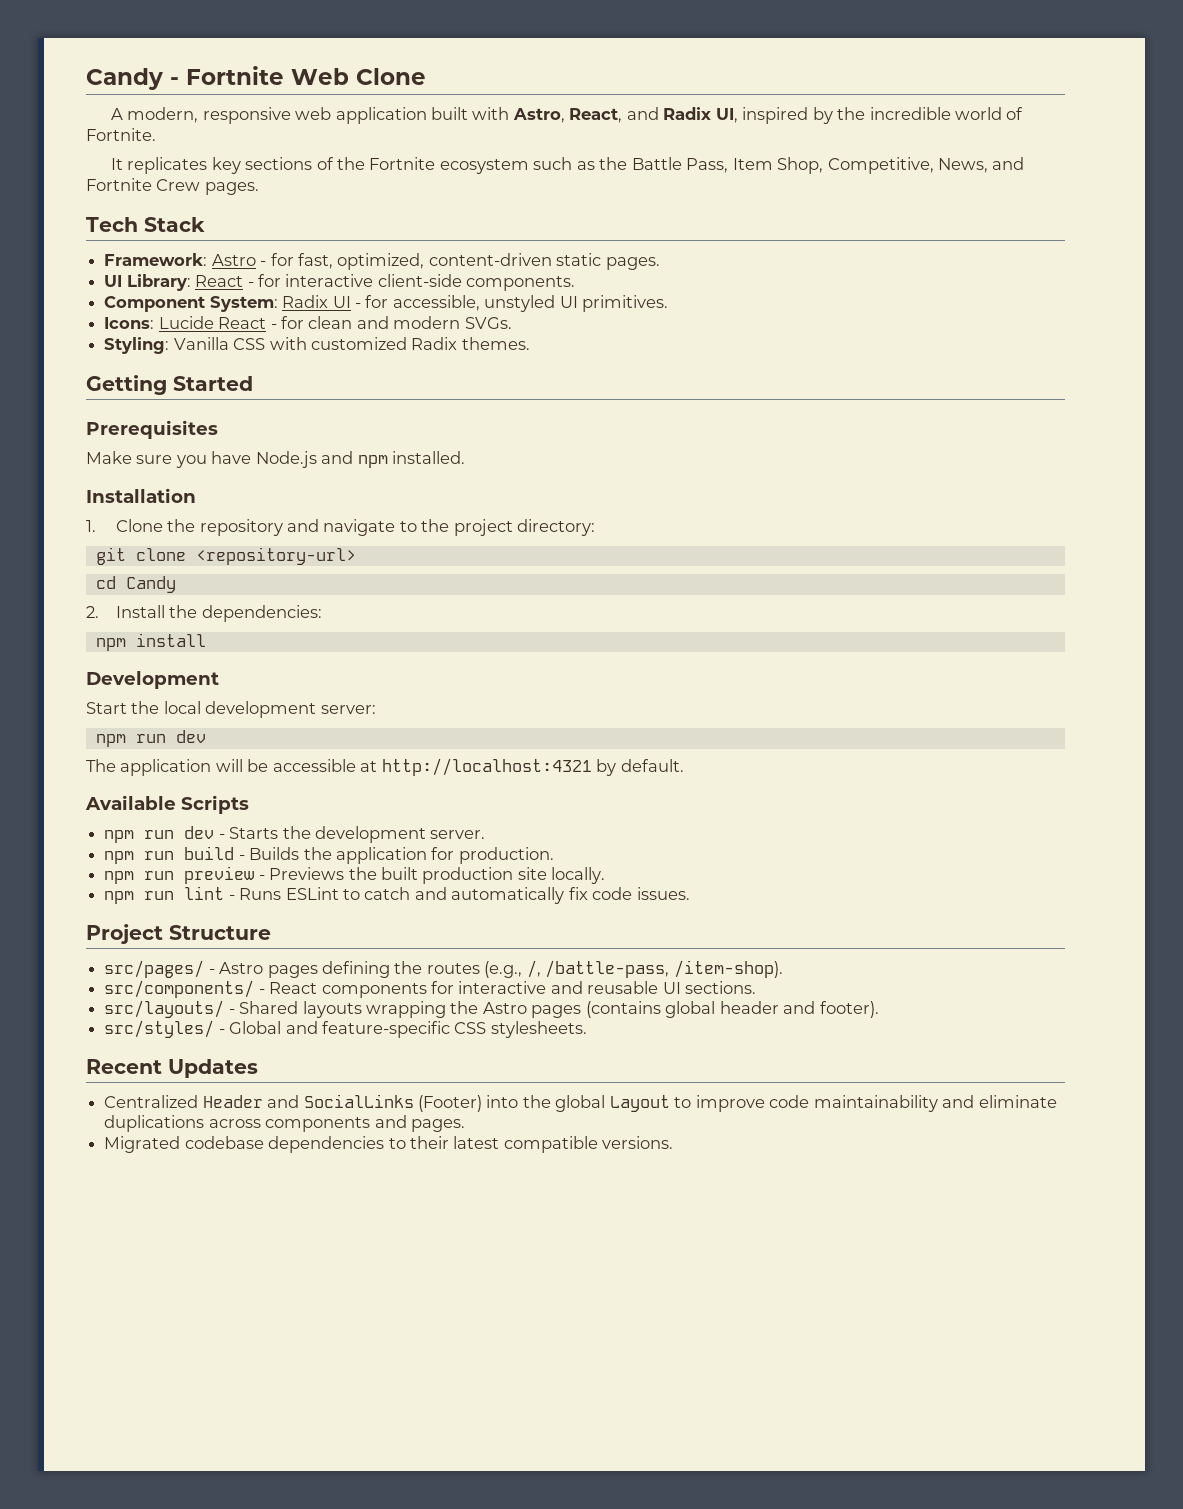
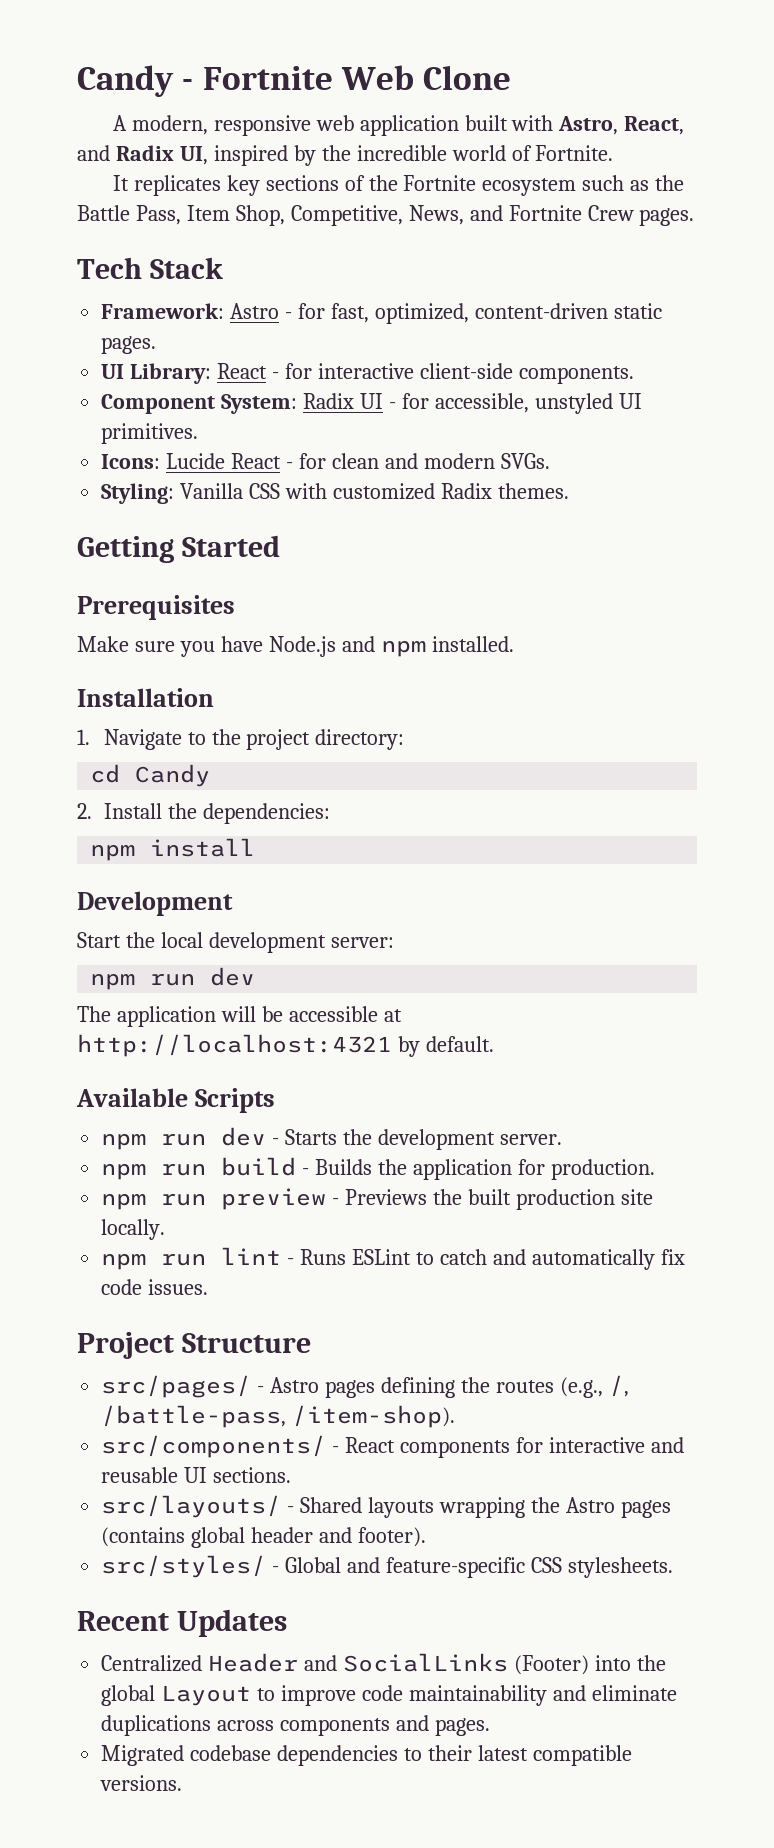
[115,519,396,536] Clone the repository and navigate -> [103,729,182,750] Navigate
[95,547,356,565] // git clone <repository-url> -> (405, 739) none

